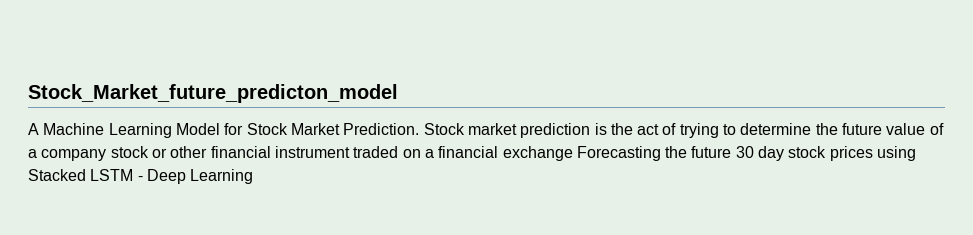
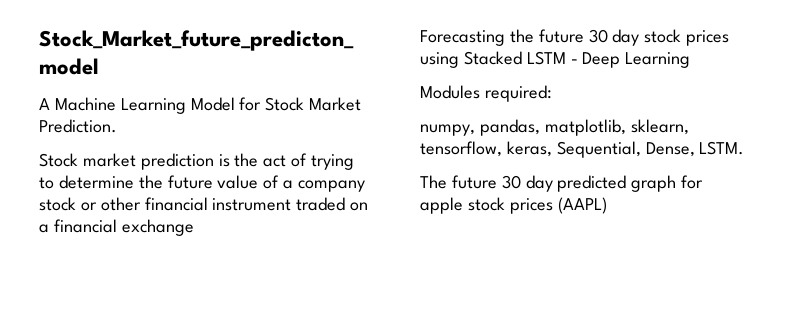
(420, 129) none -> (117, 126) //
(573, 153) none -> (194, 227) //
(254, 176) none -> [420,85,552,102] [420,119,689,136] [420,141,745,158] [420,175,704,192] [420,197,607,214] // Modules required: // numpy, pandas, matplotlib, sklearn, tensorflow, keras, Sequential, Dense, LSTM. // The future 30 day predicted graph for apple stock prices (AAPL)

